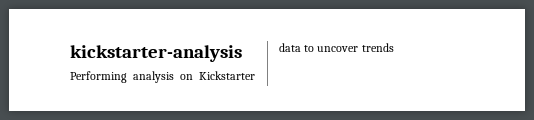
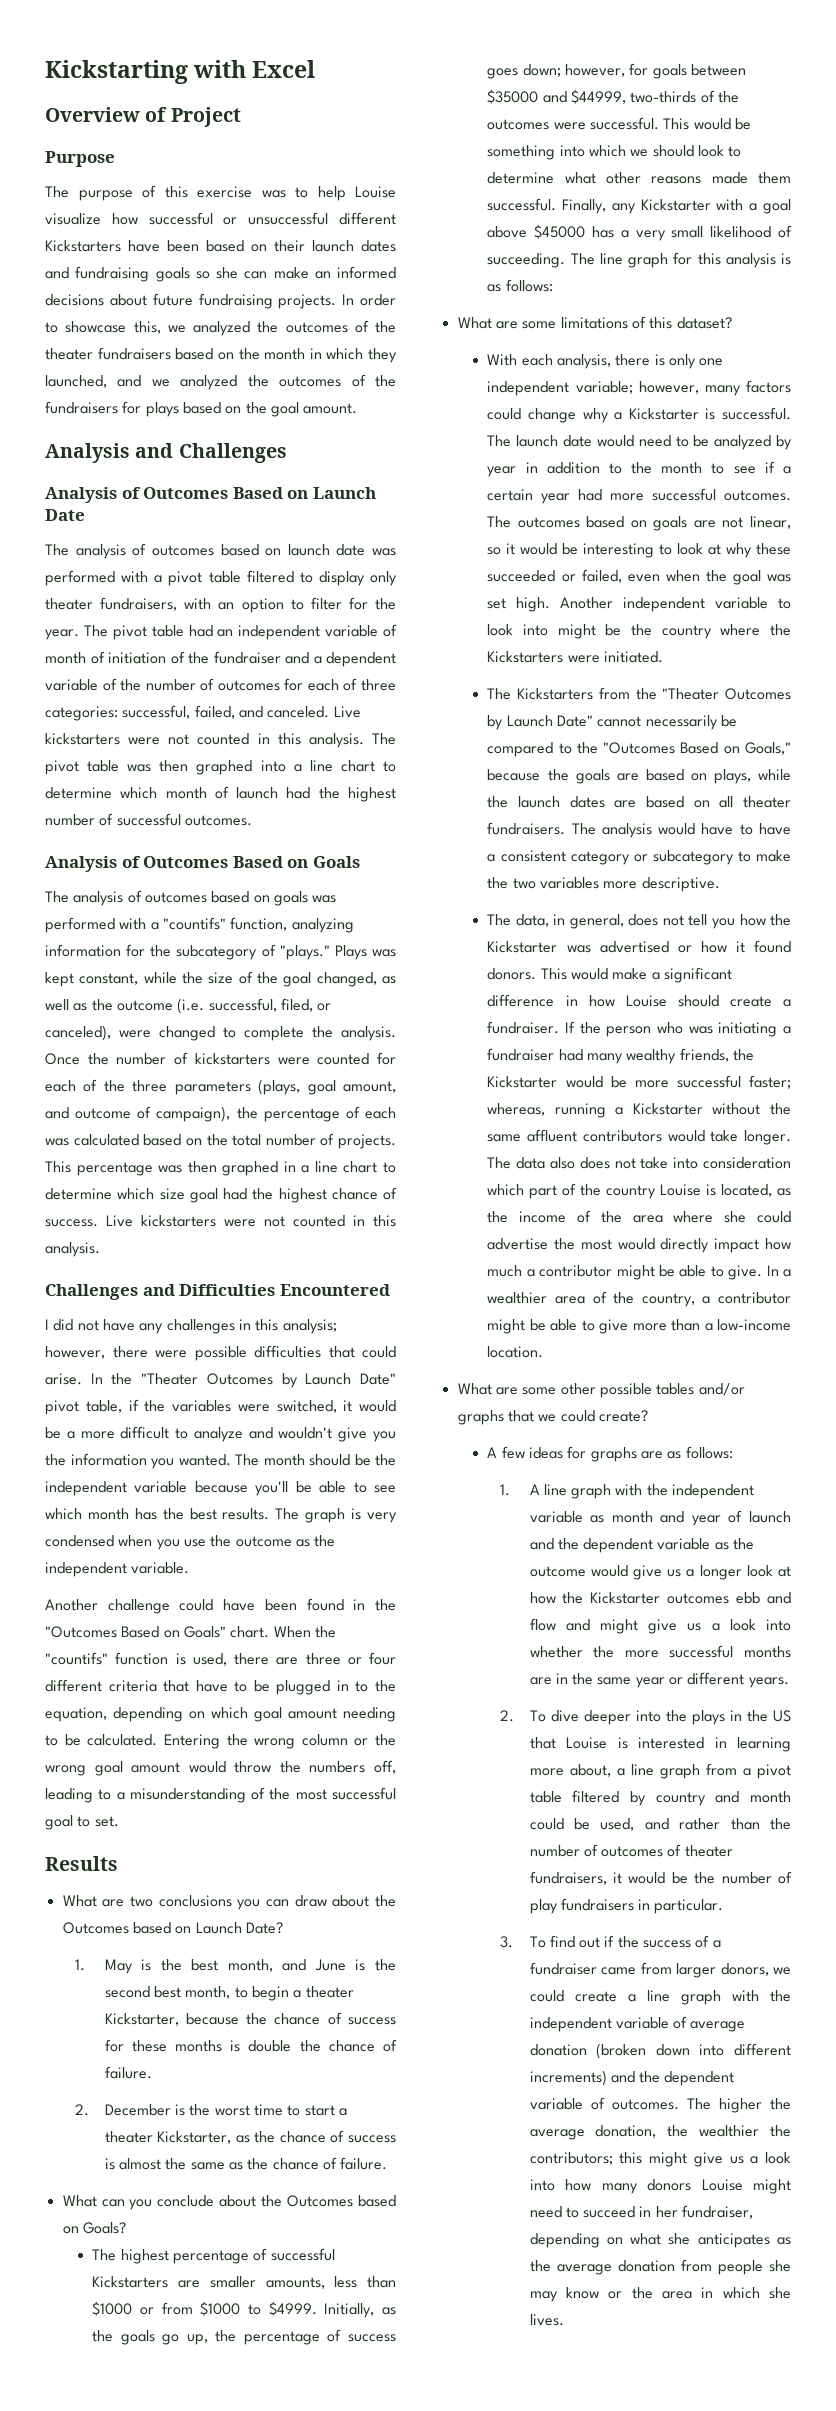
[70,45,242,62] [70,71,255,83] [279,43,394,52] kickstarter-analysis // Performing analysis on Kickstarter data to uncover trends -> [45,60,316,84] [45,107,241,127] [45,151,115,167] [45,185,396,201] [45,212,397,225] [45,240,396,252] [45,266,396,282] [45,293,396,309] [45,320,396,336] [45,347,397,363] [45,374,396,390] [45,401,358,417] [45,443,287,463] [45,487,376,503] [45,509,85,521] [45,543,396,559] [45,570,397,586] [45,597,396,613] [45,624,397,640] [45,651,396,667] [45,678,396,691] [45,705,361,721] [45,733,396,748] [45,760,396,775] [45,786,396,802] [45,813,252,826] [45,856,360,872] [45,890,337,906] [45,917,354,933] [45,944,396,960] [45,971,396,987] [45,998,332,1014] [45,1025,396,1041] [45,1052,396,1065] [45,1079,396,1095] [45,1106,396,1122] [45,1133,396,1149] [45,1161,396,1176] [45,1187,397,1203] [45,1215,396,1227] [45,1242,100,1257] [45,1284,390,1300] [45,1319,337,1334] [45,1345,396,1361] [45,1373,396,1388] [45,1399,396,1415] [45,1426,396,1442] [45,1453,396,1469] [45,1481,396,1496] [45,1508,398,1523] [45,1535,336,1550] [45,1562,190,1577] [45,1598,397,1614] [45,1626,336,1638] [45,1652,396,1666] [45,1679,396,1695] [45,1707,396,1722] [45,1734,396,1749] [45,1760,396,1776] [45,1787,396,1803] [45,1815,119,1830] [45,1856,118,1871] [62,1895,397,1910] [62,1922,283,1934] [74,1959,397,1974] [104,1986,354,2001] [104,2012,396,2026] [104,2039,397,2052] [104,2066,152,2079] [74,2104,347,2116] [104,2130,397,2144] [104,2157,388,2170] [62,2195,396,2210] [62,2222,126,2234] [92,2248,335,2264] [92,2276,396,2289] [92,2301,396,2318] [92,2329,396,2345] [487,63,747,79] [487,89,740,104] [487,117,752,130] [487,145,742,160] [487,172,791,184] [487,198,791,214] [487,224,792,241] [487,252,791,268] [487,279,553,292] [457,316,732,329] [487,354,724,369] [487,380,791,396] [487,407,791,423] [487,435,792,450] [487,461,791,477] [487,488,791,504] [487,516,791,531] [487,543,791,558] [487,569,791,585] [487,597,791,612] [487,624,791,639] [487,651,664,663] [487,687,791,700] [487,715,738,730] [487,742,791,757] [487,769,791,784] [487,796,791,808] [487,822,791,838] [487,850,791,865] [487,877,720,892] [487,914,791,929] [487,940,791,953] [487,967,733,983] [487,994,791,1007] [487,1021,791,1037] [487,1048,755,1064] [487,1075,791,1089] [487,1103,791,1118] [487,1129,791,1145] [487,1157,791,1169] [487,1183,791,1199] [487,1210,791,1223] [487,1238,791,1253] [487,1265,791,1280] [487,1291,791,1307] [487,1319,791,1334] [487,1346,544,1358] [457,1383,745,1398] [457,1410,648,1425] [487,1446,733,1462] [499,1484,755,1499] [529,1510,791,1526] [529,1538,755,1553] [529,1565,791,1580] [529,1592,791,1604] [529,1618,792,1634] [529,1645,791,1658] [529,1672,789,1688] [499,1710,791,1725] [529,1737,791,1752] [529,1763,791,1779] [529,1790,791,1806] [529,1818,791,1831] [529,1844,733,1857] [529,1871,792,1885] [529,1898,724,1914] [499,1935,721,1948] [529,1962,791,1978] [529,1990,791,2005] [529,2016,746,2032] [529,2043,791,2059] [529,2070,735,2086] [529,2097,791,2113] [529,2125,791,2140] [529,2152,791,2167] [529,2179,791,2194] [529,2205,754,2219] [529,2233,791,2248] [529,2259,791,2275] [529,2287,791,2302] [529,2314,564,2326] Kickstarting with Excel // Overview of Project // Purpose // The purpose of this exercise was to help Louise visualize how successful or unsuccessful different Kickstarters have been based on their launch dates and fundraising goals so she can make an informed decisions about future fundraising projects. In order to showcase this, we analyzed the outcomes of the theater fundraisers based on the month in which they launched, and we analyzed the outcomes of the fundraisers for plays based on the goal amount. // Analysis and Challenges // Analysis of Outcomes Based on Launch Date // The analysis of outcomes based on launch date was performed with a pivot table filtered to display only theater fundraisers, with an option to filter for the year. The pivot table had an independent variable of month of initiation of the fundraiser and a dependent variable of the number of outcomes for each of three categories: successful, failed, and canceled. Live kickstarters were not counted in this analysis. The pivot table was then graphed into a line chart to determine which month of launch had the highest number of successful outcomes. // Analysis of Outcomes Based on Goals // The analysis of outcomes based on goals was performed with a "countifs" function, analyzing information for the subcategory of "plays." Plays was kept constant, while the size of the goal changed, as well as the outcome (i.e. successful, filed, or canceled), were changed to complete the analysis. Once the number of kickstarters were counted for each of the three parameters (plays, goal amount, and outcome of campaign), the percentage of each was calculated based on the total number of projects. This percentage was then graphed in a line chart to determine which size goal had the highest chance of success. Live kickstarters were not counted in this analysis. // Challenges and Difficulties Encountered // I did not have any challenges in this analysis; however, there were possible difficulties that could arise. In the "Theater Outcomes by Launch Date" pivot table, if the variables were switched, it would be a more difficult to analyze and wouldn't give you the information you wanted. The month should be the independent variable because you'll be able to see which month has the best results. The graph is very condensed when you use the outcome as the independent variable. // Another challenge could have been found in the "Outcomes Based on Goals" chart. When the "countifs" function is used, there are three or four different criteria that have to be plugged in to the equation, depending on which goal amount needing to be calculated. Entering the wrong column or the wrong goal amount would throw the numbers off, leading to a misunderstanding of the most successful goal to set. // Results // What are two conclusions you can draw about the Outcomes based on Launch Date? // 1. May is the best month, and June is the second best month, to begin a theater Kickstarter, because the chance of success for these months is double the chance of failure. // 2. December is the worst time to start a theater Kickstarter, as the chance of success is almost the same as the chance of failure. // What can you conclude about the Outcomes based on Goals? // The highest percentage of successful Kickstarters are smaller amounts, less than $1000 or from $1000 to $4999. Initially, as the goals go up, the percentage of success goes down; however, for goals between $35000 and $44999, two-thirds of the outcomes were successful. This would be something into which we should look to determine what other reasons made them successful. Finally, any Kickstarter with a goal above $45000 has a very small likelihood of succeeding. The line graph for this analysis is as follows: // What are some limitations of this dataset? // With each analysis, there is only one independent variable; however, many factors could change why a Kickstarter is successful. The launch date would need to be analyzed by year in addition to the month to see if a certain year had more successful outcomes. The outcomes based on goals are not linear, so it would be interesting to look at why these succeeded or failed, even when the goal was set high. Another independent variable to look into might be the country where the Kickstarters were initiated. // The Kickstarters from the "Theater Outcomes by Launch Date" cannot necessarily be compared to the "Outcomes Based on Goals," because the goals are based on plays, while the launch dates are based on all theater fundraisers. The analysis would have to have a consistent category or subcategory to make the two variables more descriptive. // The data, in general, does not tell you how the Kickstarter was advertised or how it found donors. This would make a significant difference in how Louise should create a fundraiser. If the person who was initiating a fundraiser had many wealthy friends, the Kickstarter would be more successful faster; whereas, running a Kickstarter without the same affluent contributors would take longer. The data also does not take into consideration which part of the country Louise is located, as the income of the area where she could advertise the most would directly impact how much a contributor might be able to give. In a wealthier area of the country, a contributor might be able to give more than a low-income location. // What are some other possible tables and/or graphs that we could create? // A few ideas for graphs are as follows: // 1. A line graph with the independent variable as month and year of launch and the dependent variable as the outcome would give us a longer look at how the Kickstarter outcomes ebb and flow and might give us a look into whether the more successful months are in the same year or different years. // 2. To dive deeper into the plays in the US that Louise is interested in learning more about, a line graph from a pivot table filtered by country and month could be used, and rather than the number of outcomes of theater fundraisers, it would be the number of play fundraisers in particular. // 3. To find out if the success of a fundraiser came from larger donors, we could create a line graph with the independent variable of average donation (broken down into different increments) and the dependent variable of outcomes. The higher the average donation, the wealthier the contributors; this might give us a look into how many donors Louise might need to succeed in her fundraiser, depending on what she anticipates as the average donation from people she may know or the area in which she lives.

